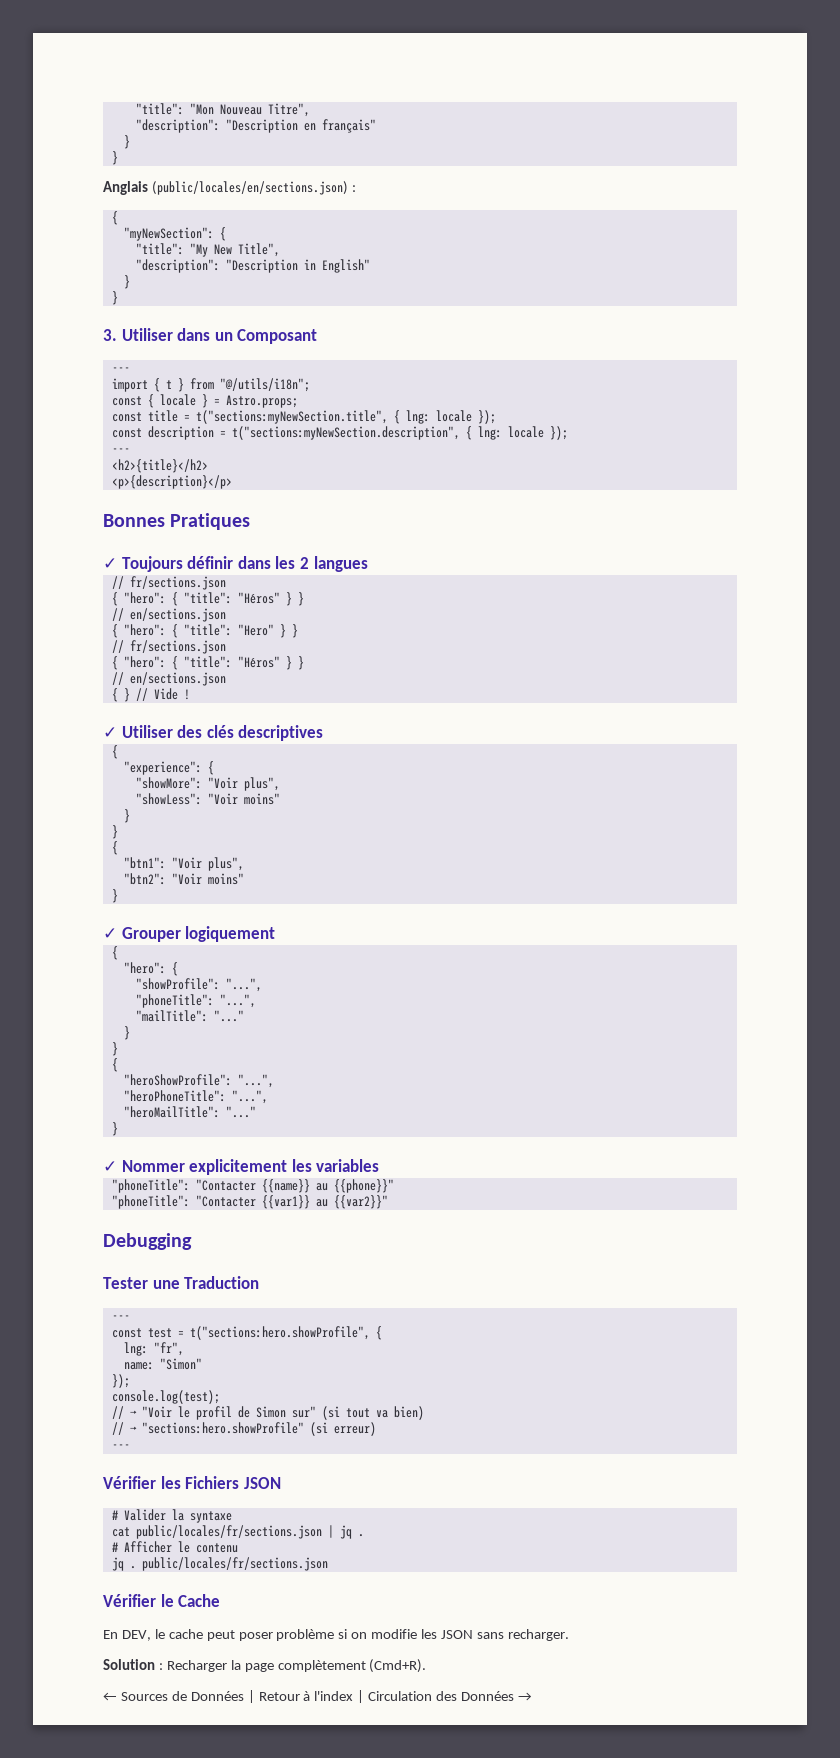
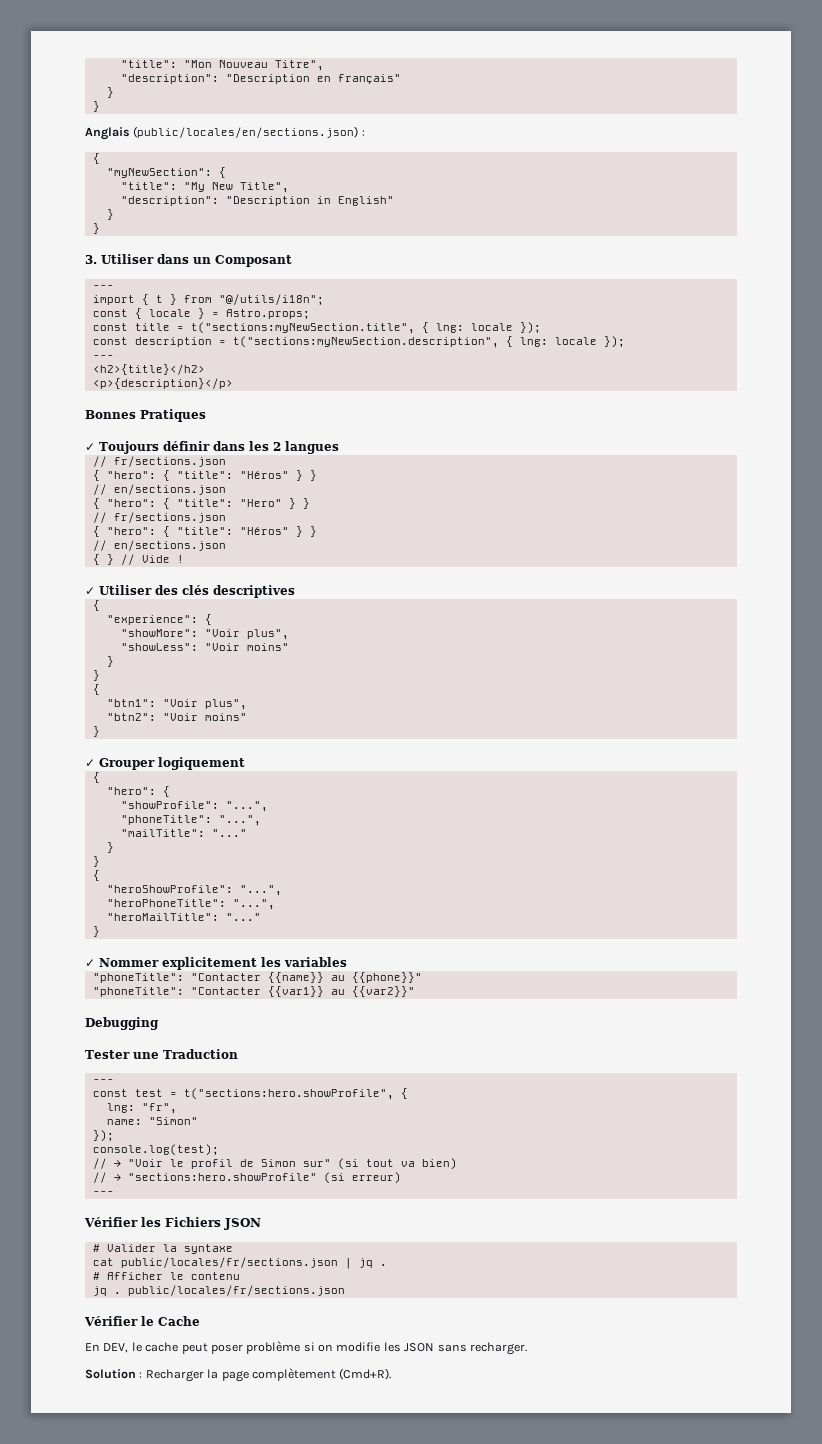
[103,1690,532,1703] // ← Sources de Données | Retour à l'index | Circulation des Données → -> (392, 1374) none

